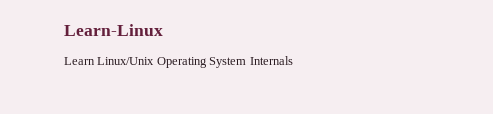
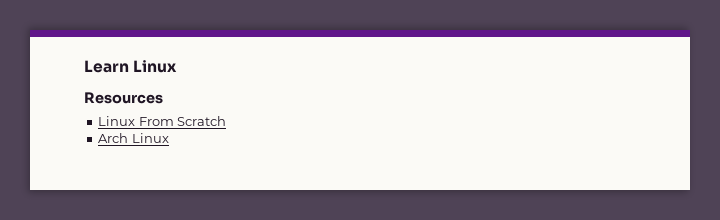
[64,24,163,36] [64,56,293,68] Learn-Linux // Learn Linux/Unix Operating System Internals -> [84,60,178,73] [84,92,163,104] [98,116,227,126] [98,133,169,143] Learn Linux // Resources // Linux From Scratch // Arch Linux

